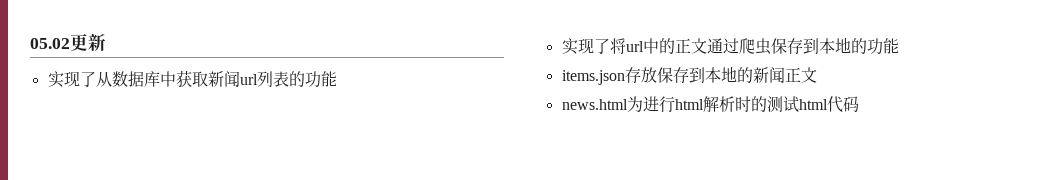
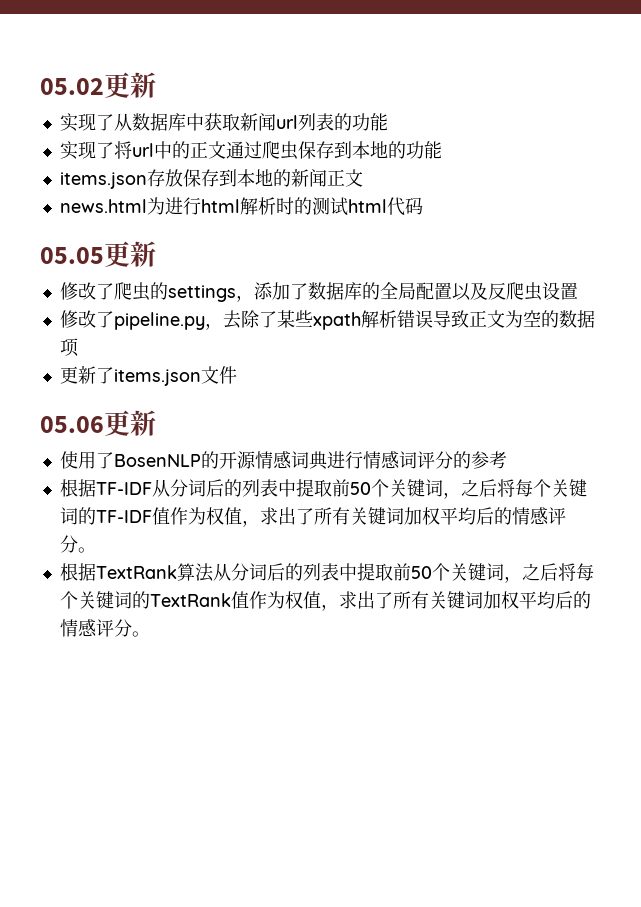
(859, 104) none -> [40,241,156,267] [59,282,578,302] [59,310,595,330] [59,338,79,357] [59,366,237,386] [40,410,156,436] [59,451,507,470] [59,479,587,499] [59,507,566,527] [59,535,96,553] [59,563,594,583] [59,591,591,611] [59,619,150,637] // 05.05更新 // 修改了爬虫的settings，添加了数据库的全局配置以及反爬虫设置 // 修改了pipeline.py，去除了某些xpath解析错误导致正文为空的数据项 // 更新了items.json文件 // 05.06更新 // 使用了BosenNLP的开源情感词典进行情感词评分的参考 // 根据TF-IDF从分词后的列表中提取前50个关键词，之后将每个关键词的TF-IDF值作为权值，求出了所有关键词加权平均后的情感评分。 // 根据TextRank算法从分词后的列表中提取前50个关键词，之后将每个关键词的TextRank值作为权值，求出了所有关键词加权平均后的情感评分。

